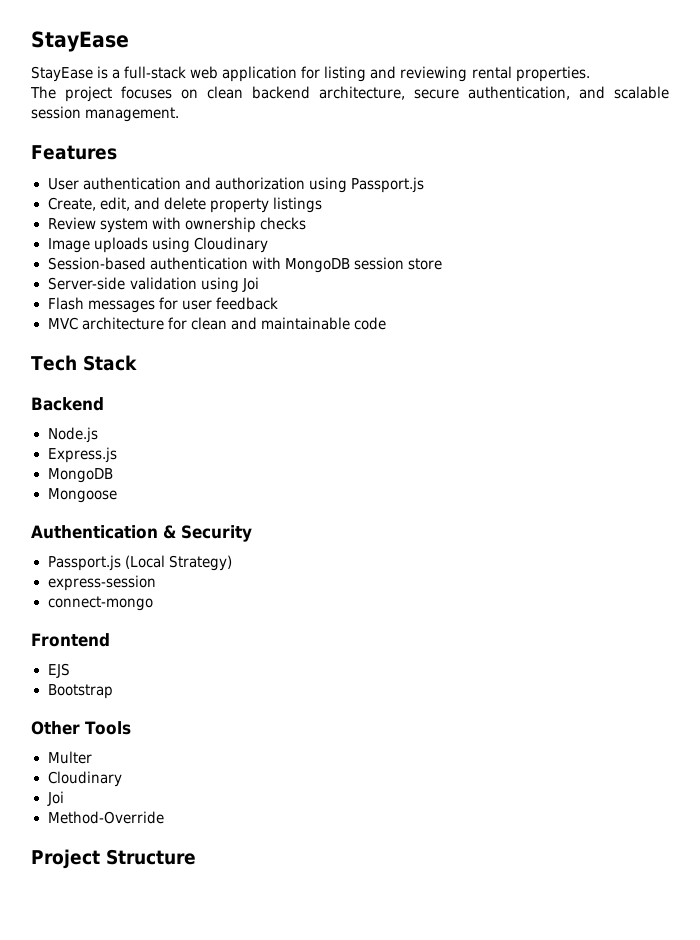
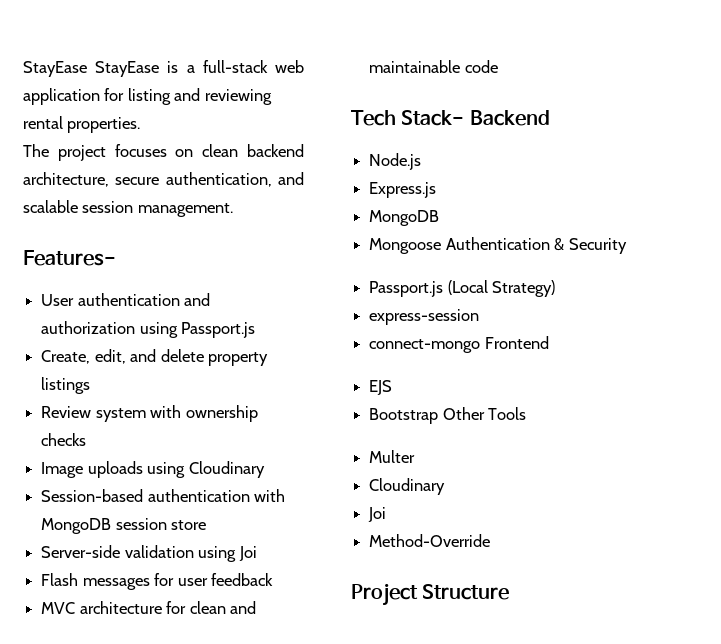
[31,31,129,52] StayEase // -> [23,61,87,77] StayEase
[31,145,117,160] Features -> [23,250,116,266] Features-
[82,355,137,371] Stack // -> [401,110,465,126] Stack-
(117, 495) // -> (442, 246) none
(153, 603) // -> (481, 346) none
(113, 691) // -> (439, 416) none

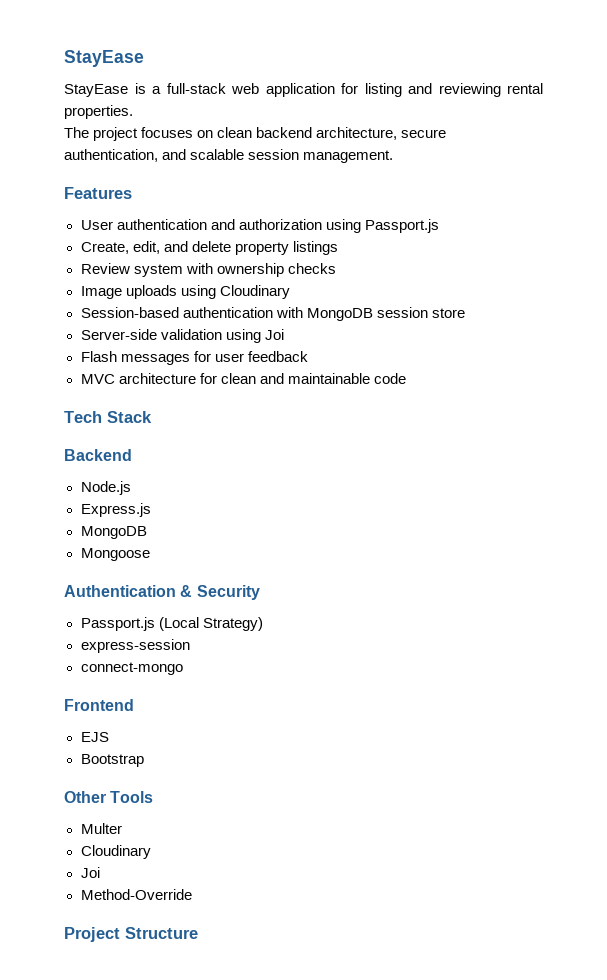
[23,61,87,77] StayEase -> [64,50,144,67] StayEase //
[23,250,116,266] Features- -> [64,187,132,199] Features
[401,110,465,126] Stack- -> [107,411,152,423] Stack //
(442, 246) none -> (150, 554) //
(481, 346) none -> (183, 668) //
(439, 416) none -> (144, 760) //

